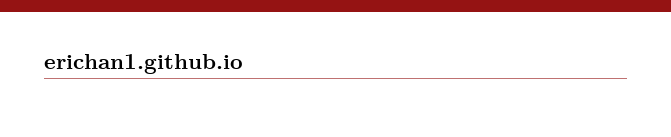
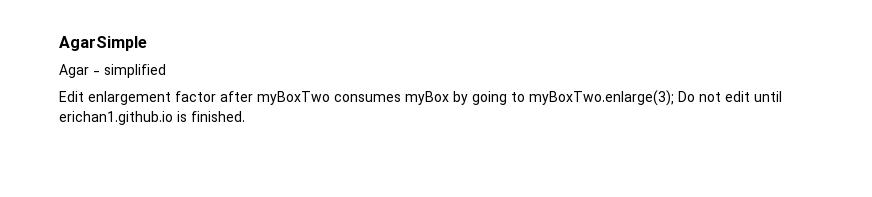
[44,54,243,74] erichan1.github.io -> [59,36,147,51] [59,64,166,78] [59,90,782,106] [59,111,245,125] AgarSimple // Agar - simplified // Edit enlargement factor after myBoxTwo consumes myBox by going to myBoxTwo.enlarge(3); Do not edit until erichan1.github.io is finished.

